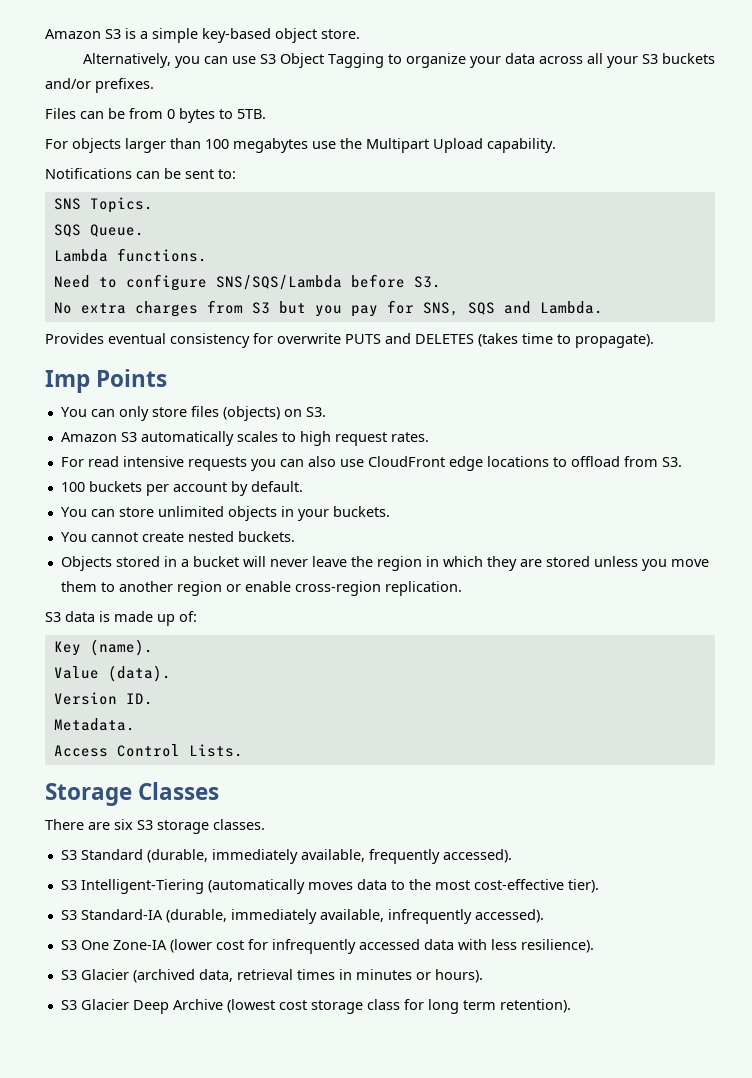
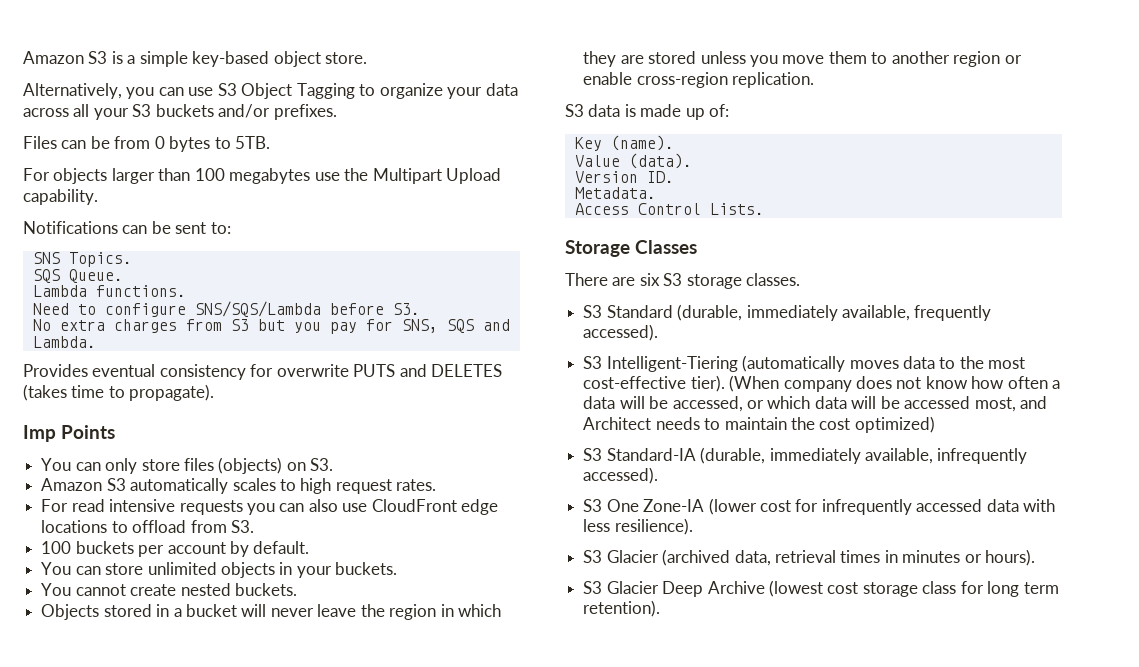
(599, 886) none -> [729,375,1061,392] [583,396,1048,412] [583,416,935,433] (When company does not know how often a data will be accessed, or which data will be accessed most, and Architect needs to maintain the cost optimized)

